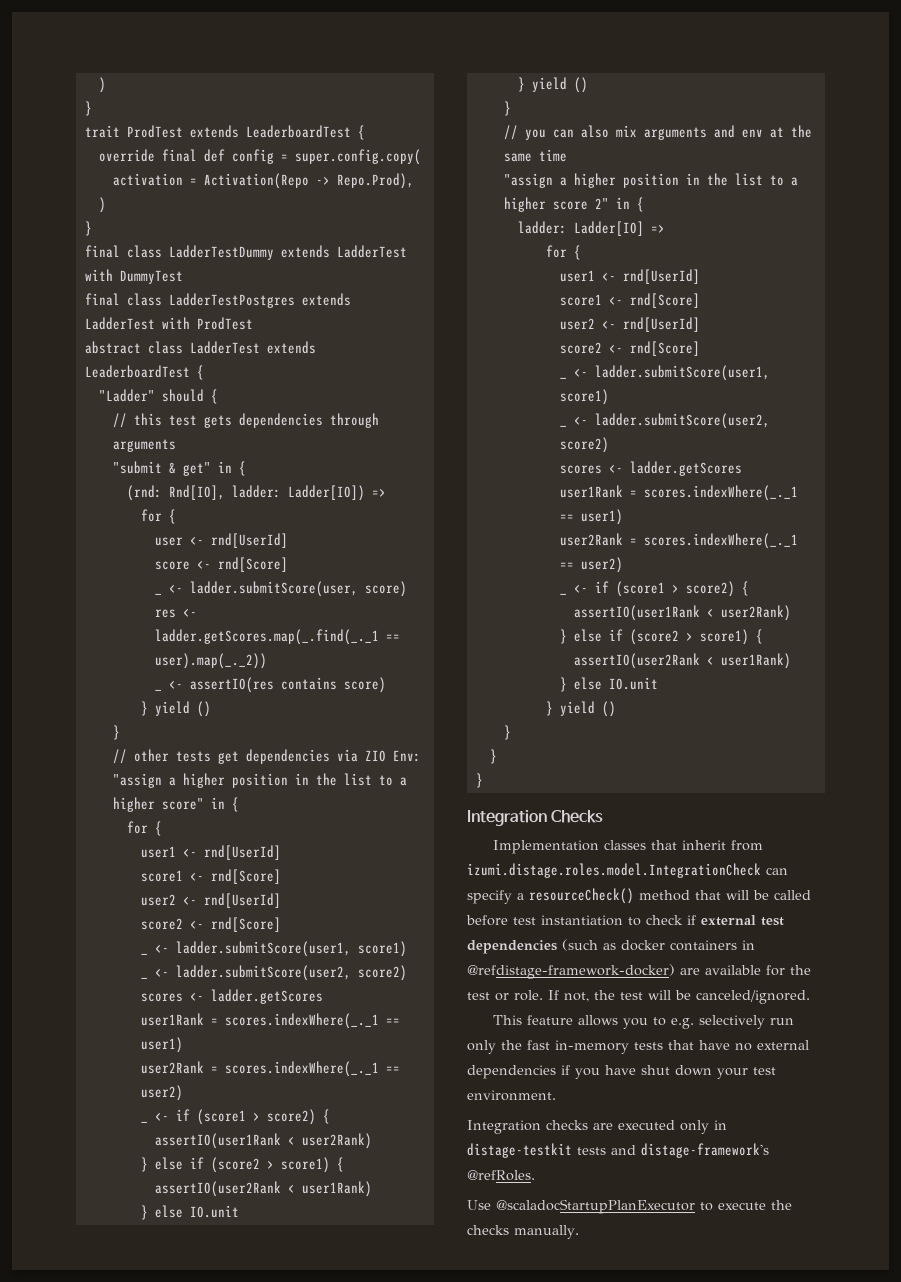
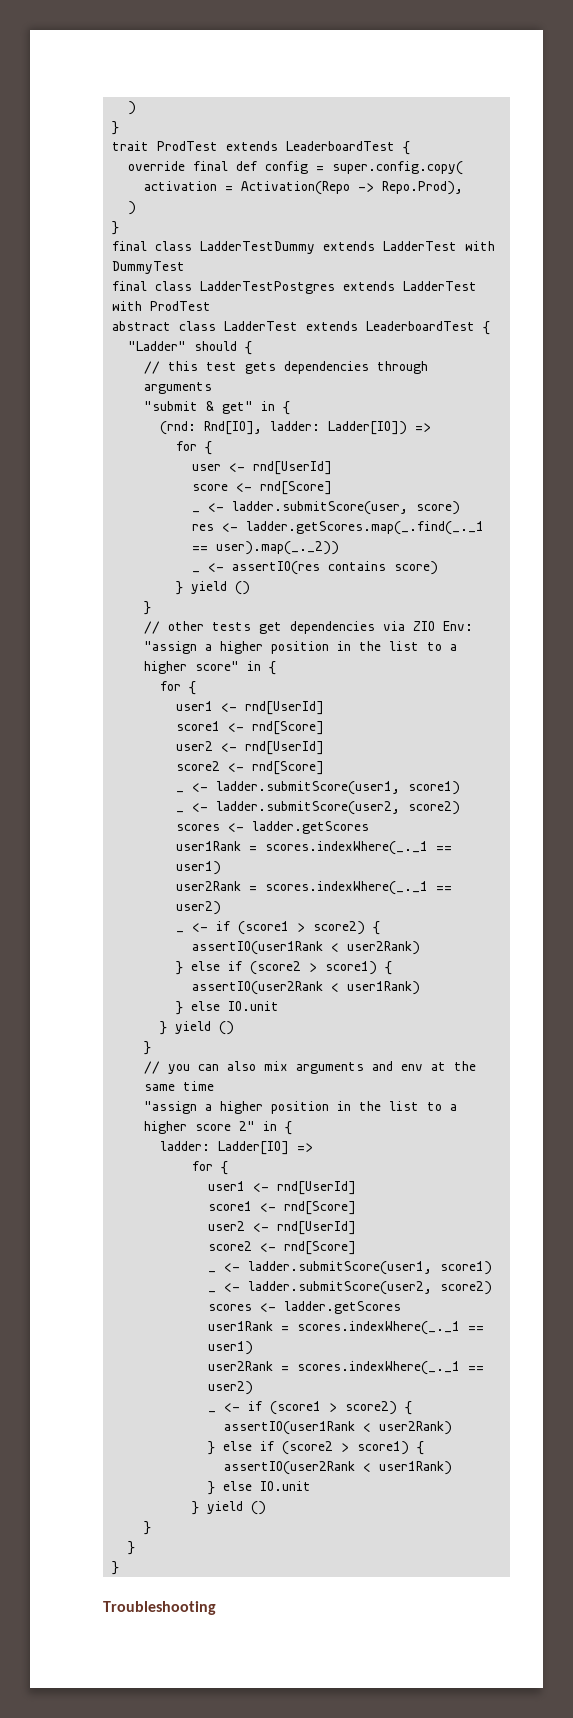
[467,810,604,826] [493,840,764,854] [467,863,788,878] [467,888,811,904] [466,915,784,926] [467,939,755,954] [467,964,811,979] [467,990,810,1004] [493,1015,795,1029] [467,1040,809,1054] [467,1065,776,1079] [467,1090,556,1101] [467,1120,727,1134] [467,1143,769,1158] [467,1170,535,1181] [467,1199,792,1214] [467,1225,579,1239] Integration Checks // Implementation classes that inherit from izumi.distage.roles.model.IntegrationCheck can specify a resourceCheck() method that will be called before test instantiation to check if external test dependencies (such as docker containers in @refdistage-framework-docker) are available for the test or role. If not, the test will be canceled/ignored. // This feature allows you to e.g. selectively run only the fast in-memory tests that have no external dependencies if you have shut down your test environment. // Integration checks are executed only in distage-testkit tests and distage-framework's @refRoles. // Use @scaladocStartupPlanExecutor to execute the checks manually. -> [103,1601,216,1615] Troubleshooting

